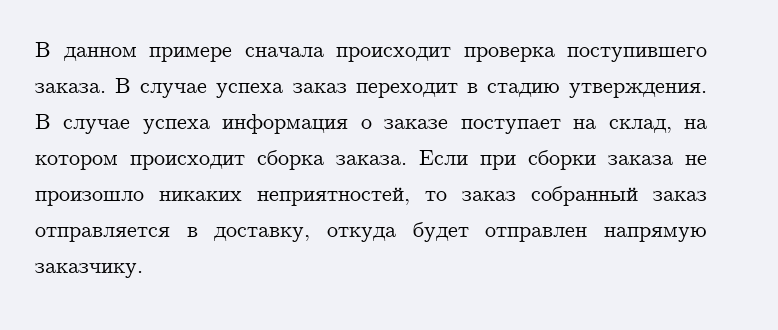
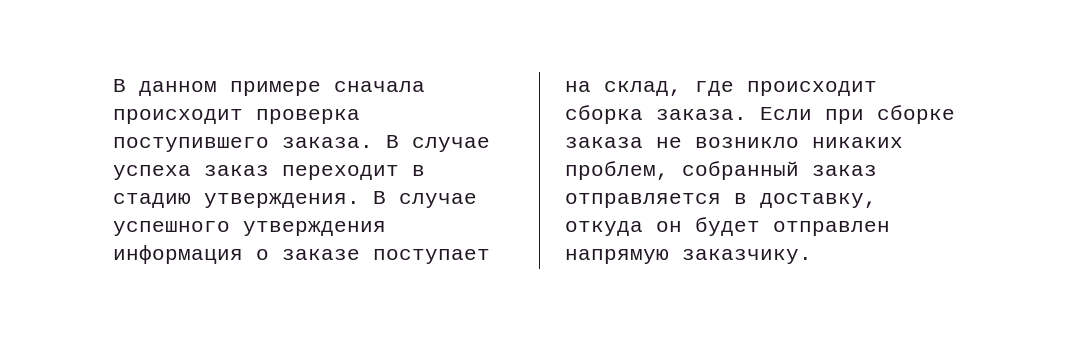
[142,119,210,134] успеха -> [113,221,386,236] успешного утверждения
[684,119,708,129] [35,155,118,170] на котором -> [695,81,734,96] где
[528,150,596,170] сборки -> [877,105,955,124] сборке
[35,187,516,206] произошло никаких неприятностей, то заказ -> [695,137,903,148] [565,161,669,180] возникло никаких проблем,
(396, 234) none -> [656,221,682,232] он

